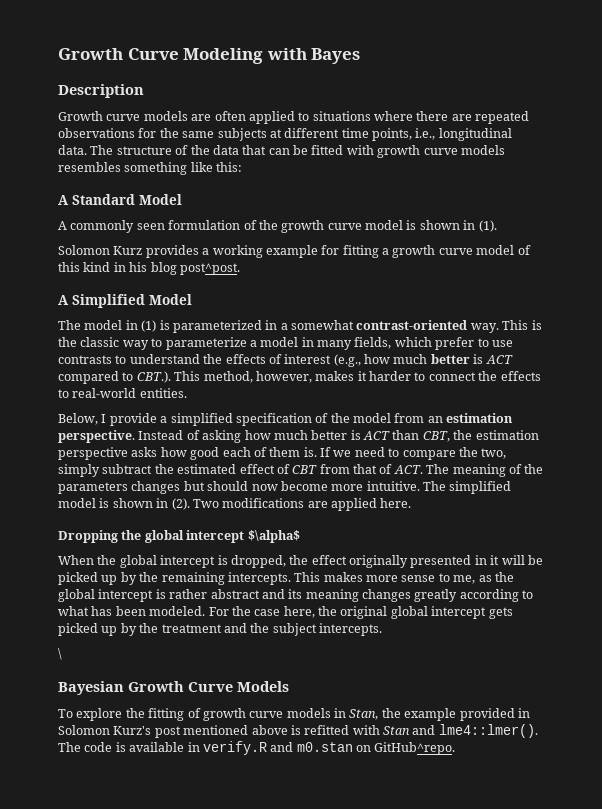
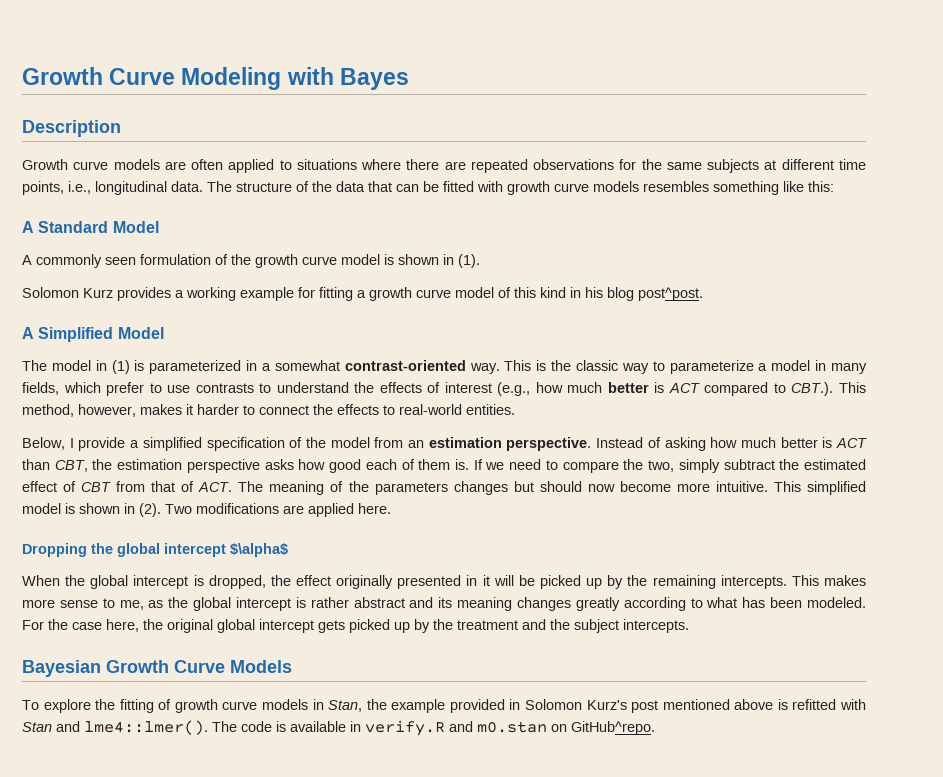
[423,481,446,491] The -> [773,481,801,492] This
[58,648,62,660] // \ -> (689, 626) none

